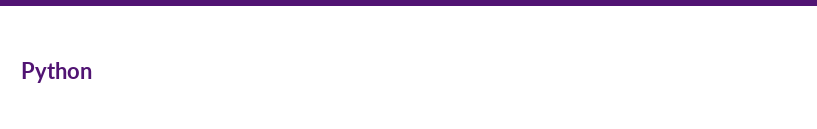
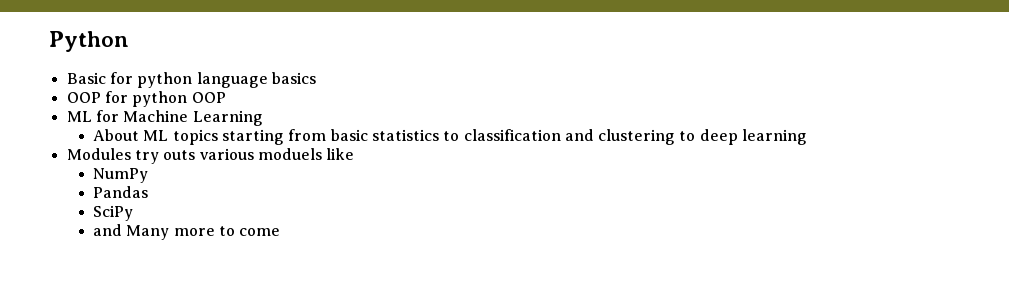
(92, 72) none -> [66,72,316,88] [66,91,226,107] [66,110,263,126] [92,129,808,145] [66,148,355,164] [92,168,148,183] [92,186,148,198] [92,205,133,221] [92,224,281,240] // Basic for python language basics // OOP for python OOP // ML for Machine Learning // About ML topics starting from basic statistics to classification and clustering to deep learning // Modules try outs various moduels like // NumPy // Pandas // SciPy // and Many more to come

